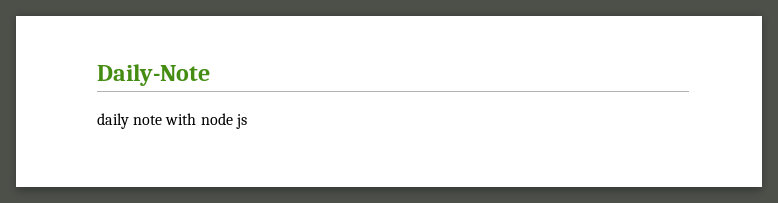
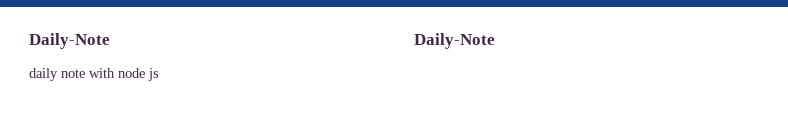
(247, 121) none -> [414,33,495,49] // Daily-Note

